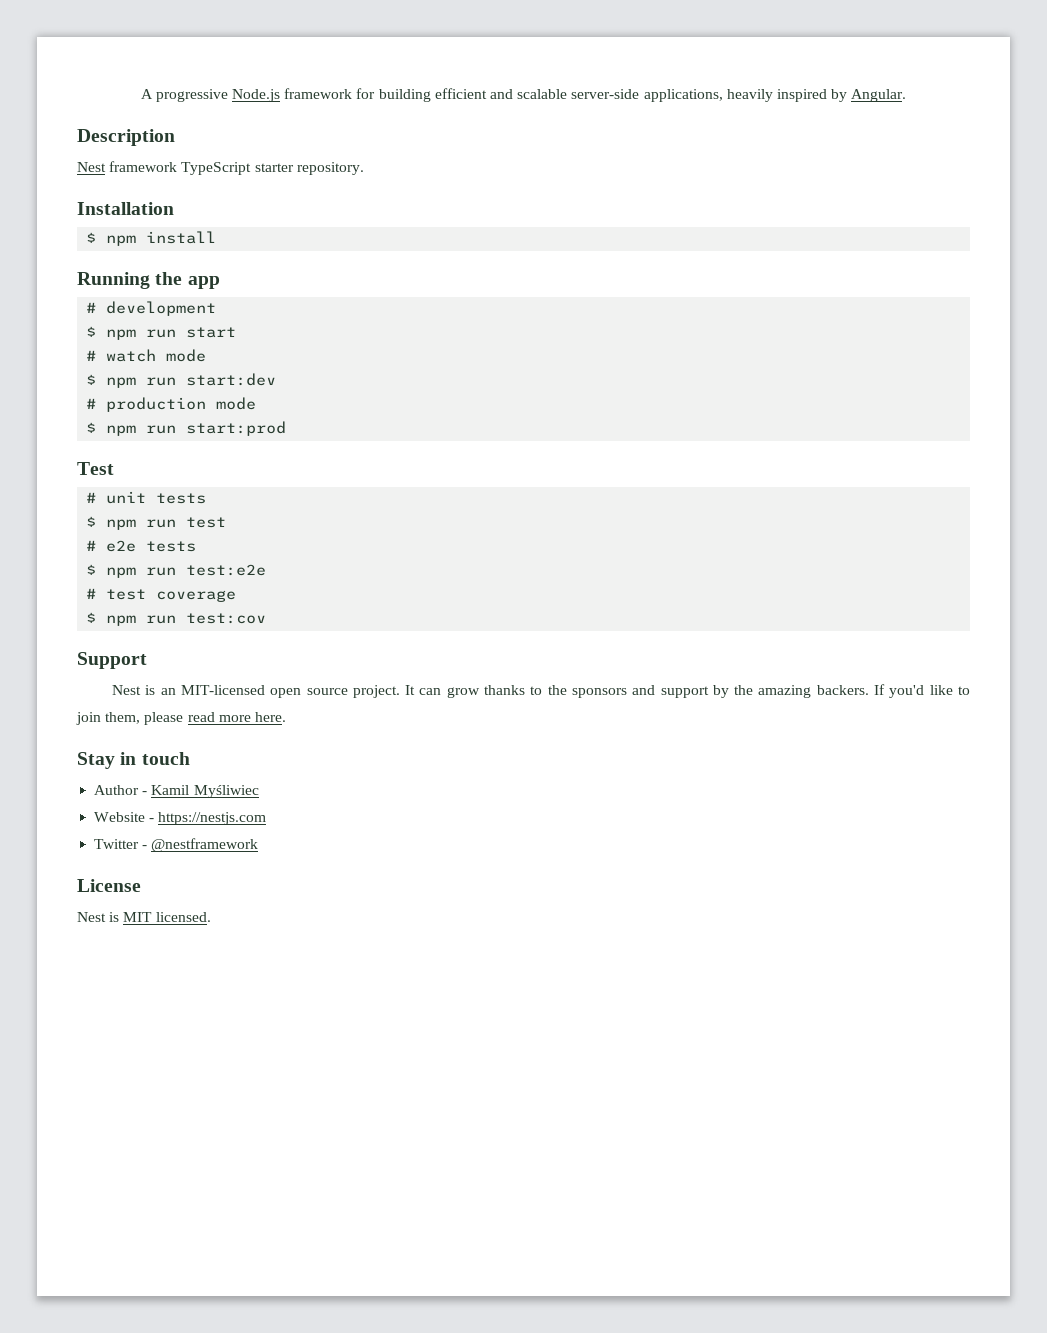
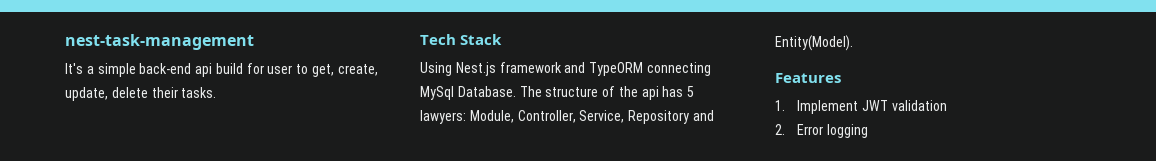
[140,88,907,102] [77,129,175,146] [77,161,364,175] [77,202,174,215] [86,231,217,246] [77,272,220,289] [86,301,217,316] [86,326,237,340] [86,349,207,362] [86,373,277,388] [86,397,257,412] [86,421,287,436] [77,462,114,475] [86,491,207,504] [86,516,227,530] [86,540,197,552] [86,564,267,578] [86,588,237,602] [86,612,267,626] [77,652,147,669] [112,684,970,698] [76,712,286,725] [77,752,190,769] [94,785,259,798] [94,812,267,825] [94,838,259,852] [77,879,141,892] [77,912,211,922] A progressive Node.js framework for building efficient and scalable server-side applications, heavily inspired by Angular. // Description // Nest framework TypeScript starter repository. // Installation // $ npm install // Running the app // # development // $ npm run start // # watch mode // $ npm run start:dev // # production mode // $ npm run start:prod // Test // # unit tests // $ npm run test // # e2e tests // $ npm run test:e2e // # test coverage // $ npm run test:cov // Support // Nest is an MIT-licensed open source project. It can grow thanks to the sponsors and support by the amazing backers. If you'd like to join them, please read more here. // Stay in touch // Author - Kamil Myśliwiec // Website - https://nestjs.com // Twitter - @nestframework // License // Nest is MIT licensed. -> [65,34,254,50] [65,63,378,77] [65,87,217,101] [420,34,503,45] [420,62,711,76] [420,86,695,100] [420,110,714,124] [775,35,853,51] [775,73,841,83] [775,100,947,114] [775,124,869,138] nest-task-management // It's a simple back-end api build for user to get, create, update, delete their tasks. // Tech Stack // Using Nest.js framework and TypeORM connecting MySql Database. The structure of the api has 5 lawyers: Module, Controller, Service, Repository and Entity(Model). // Features // 1. Implement JWT validation // 2. Error logging

